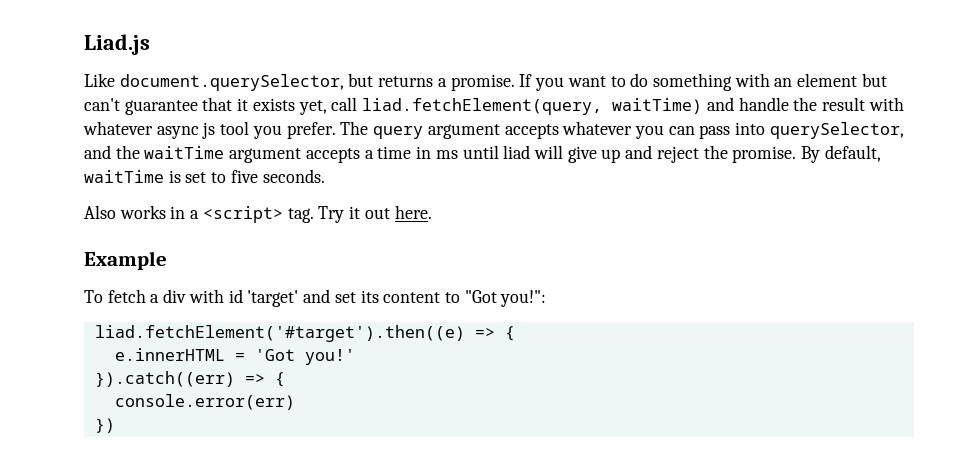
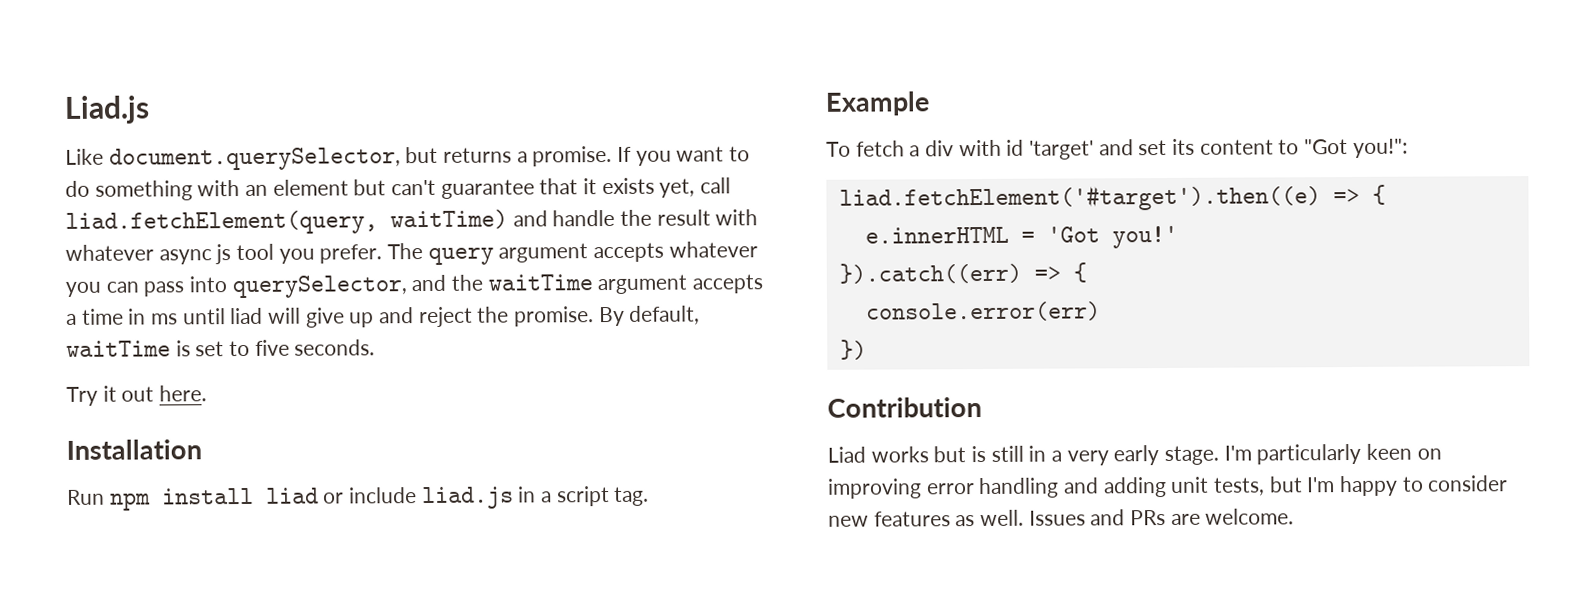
[84,205,432,223] Also works in a <script> tag. Try it out here. -> [66,385,208,406] [66,439,202,460] [67,486,650,511] Try it out here. // Installation // Run npm install liad or include liad.js in a script tag.
(115, 425) none -> [827,397,982,418] [827,443,1442,466] [827,475,1509,499] [828,508,1295,527] // Contribution // Liad works but is still in a very early stage. I'm particularly keen on improving error handling and adding unit tests, but I'm happy to consider new features as well. Issues and PRs are welcome.

